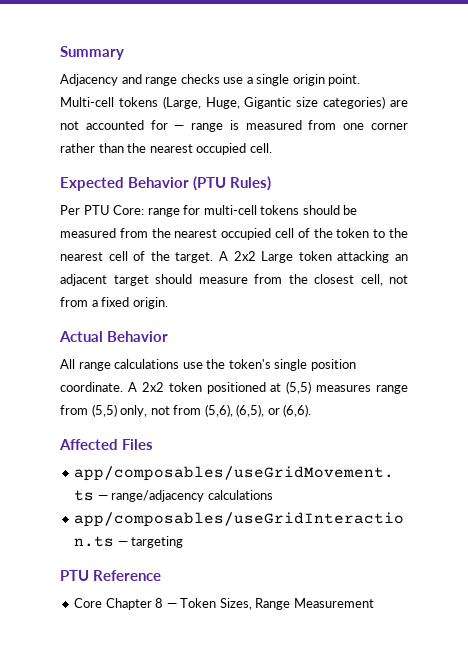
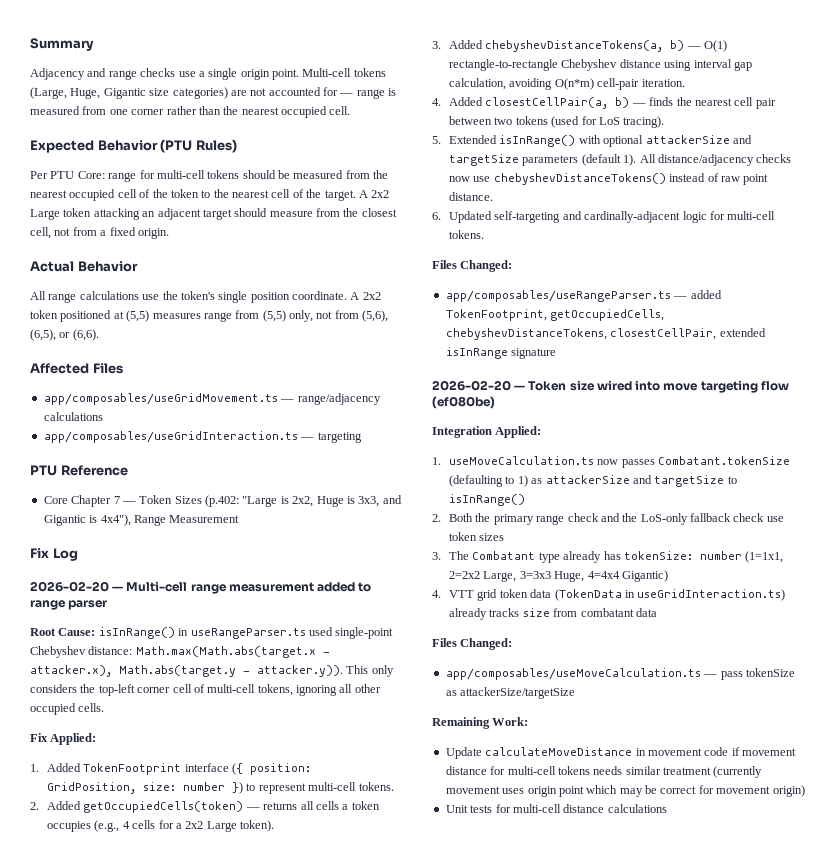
[155,598,374,610] 8 — Token Sizes, Range Measurement -> [113,495,402,507] [43,514,240,526] [30,548,78,561] [30,581,372,594] [30,600,108,610] [30,627,394,639] [30,646,330,658] [30,665,394,677] [30,684,381,696] [30,703,105,715] [30,733,97,745] [30,763,312,775] [47,782,394,794] [30,801,380,813] [47,820,275,832] [432,40,728,52] [449,59,752,71] [449,78,685,90] [432,97,776,109] [449,116,665,128] [432,135,752,147] [449,154,792,166] [449,173,769,185] [449,192,494,201] [432,211,776,223] [449,230,485,239] [432,260,513,272] [445,290,722,302] [445,309,665,321] [445,328,766,340] [445,347,557,359] [432,380,789,393] [432,396,495,409] [432,426,542,438] [432,456,791,468] [449,475,737,487] [449,494,526,506] [432,513,784,525] [449,532,505,541] [432,551,784,563] [449,570,668,582] [432,589,786,601] [449,608,657,620] [432,638,513,650] [445,668,795,680] [445,687,576,699] [432,717,529,729] [445,747,796,759] [445,766,763,778] [445,785,805,797] [445,804,667,813] 7 — Token Sizes (p.402: "Large is 2x2, Huge is 3x3, and Gigantic is 4x4"), Range Measurement // Fix Log // 2026-02-20 — Multi-cell range measurement added to range parser // Root Cause: isInRange() in useRangeParser.ts used single-point Chebyshev distance: Math.max(Math.abs(target.x - attacker.x), Math.abs(target.y - attacker.y)). This only considers the top-left corner cell of multi-cell tokens, ignoring all other occupied cells. // Fix Applied: // 1. Added TokenFootprint interface ({ position: GridPosition, size: number }) to represent multi-cell tokens. // 2. Added getOccupiedCells(token) — returns all cells a token occupies (e.g., 4 cells for a 2x2 Large token). // 3. Added chebyshevDistanceTokens(a, b) — O(1) rectangle-to-rectangle Chebyshev distance using interval gap calculation, avoiding O(n*m) cell-pair iteration. // 4. Added closestCellPair(a, b) — finds the nearest cell pair between two tokens (used for LoS tracing). // 5. Extended isInRange() with optional attackerSize and targetSize parameters (default 1). All distance/adjacency checks now use chebyshevDistanceTokens() instead of raw point distance. // 6. Updated self-targeting and cardinally-adjacent logic for multi-cell tokens. // Files Changed: // app/composables/useRangeParser.ts — added TokenFootprint, getOccupiedCells, chebyshevDistanceTokens, closestCellPair, extended isInRange signature // 2026-02-20 — Token size wired into move targeting flow (ef080be) // Integration Applied: // 1. useMoveCalculation.ts now passes Combatant.tokenSize (defaulting to 1) as attackerSize and targetSize to isInRange() // 2. Both the primary range check and the LoS-only fallback check use token sizes // 3. The Combatant type already has tokenSize: number (1=1x1, 2=2x2 Large, 3=3x3 Huge, 4=4x4 Gigantic) // 4. VTT grid token data (TokenData in useGridInteraction.ts) already tracks size from combatant data // Files Changed: // app/composables/useMoveCalculation.ts — pass tokenSize as attackerSize/targetSize // Remaining Work: // Update calculateMoveDistance in movement code if movement distance for multi-cell tokens needs similar treatment (currently movement uses origin point which may be correct for movement origin) // Unit tests for multi-cell distance calculations

